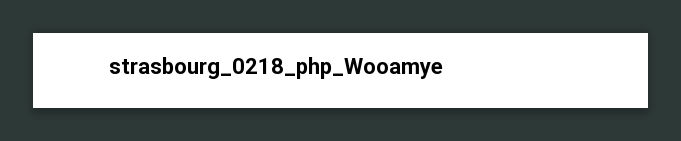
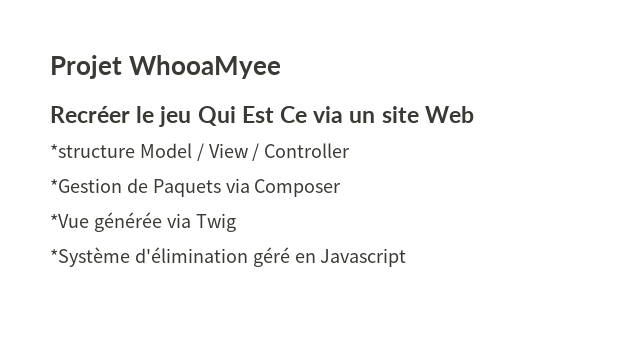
[109,57,443,79] strasbourg_0218_php_Wooamye -> [50,55,281,79] [50,106,474,127] [50,143,351,161] [50,178,342,197] [50,212,236,232] [50,247,407,267] Projet WhooaMyee // Recréer le jeu Qui Est Ce via un site Web // *structure Model / View / Controller // *Gestion de Paquets via Composer // *Vue générée via Twig // *Système d'élimination géré en Javascript

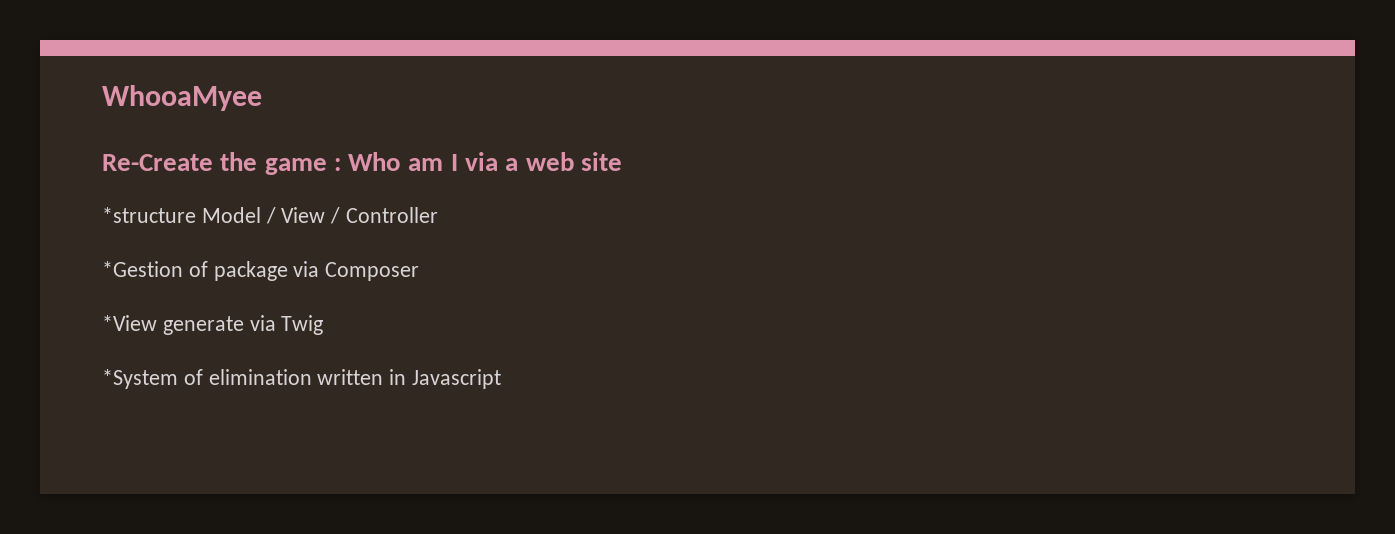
[50,55,122,79] Projet -> (102, 98) none
[50,106,376,127] Recréer le jeu Qui Est Ce via un -> [102,152,574,175] Re-Create the game : Who am I via a web
[424,106,474,123] Web -> (622, 161) none
[126,178,221,197] de Paquets -> [188,261,288,281] of package
[50,212,162,232] *Vue générée -> [102,315,244,335] *View generate
[50,247,316,267] *Système d'élimination géré en -> [102,369,407,389] *System of elimination written in

